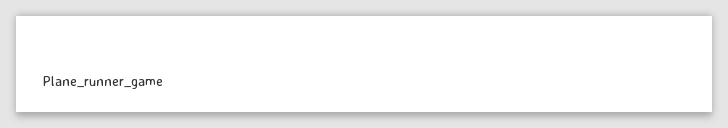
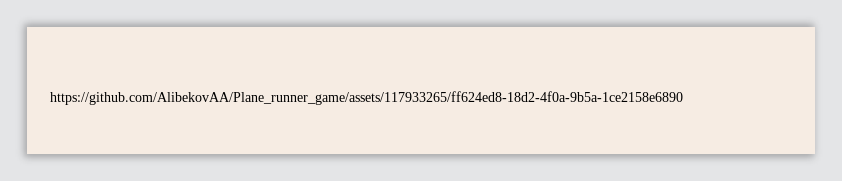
[42,76,163,89] Plane_runner_game -> [50,91,683,105] https://github.com/AlibekovAA/Plane_runner_game/assets/117933265/ff624ed8-18d2-4f0a-9b5a-1ce2158e6890

